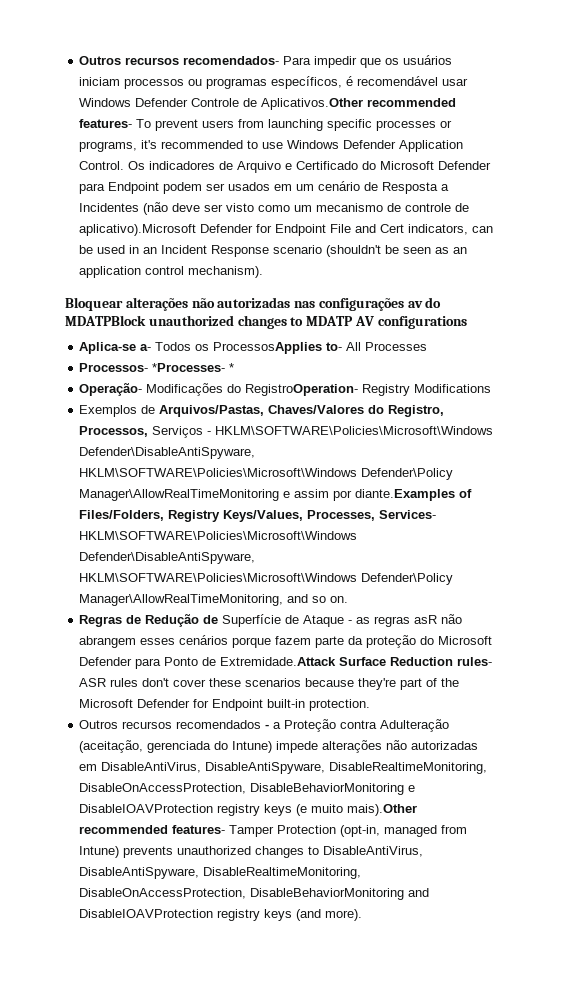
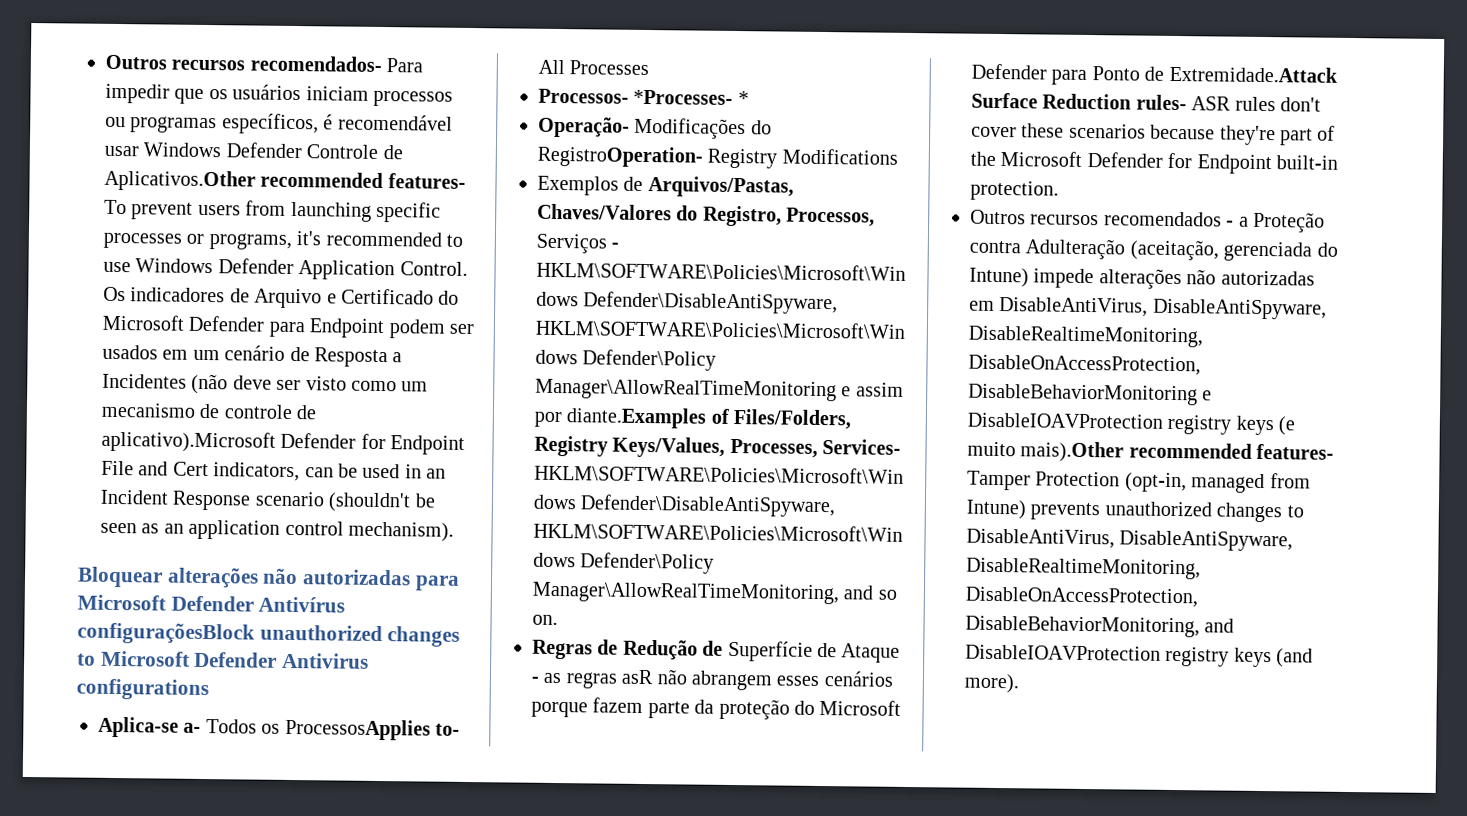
[294,297,442,311] [65,315,374,329] nas configurações av do MDATPBlock unauthorized changes to MDATP AV -> [414,575,460,591] [77,594,346,613] [77,622,461,647] [77,650,370,669] para Microsoft Defender Antivírus configuraçõesBlock unauthorized changes to Microsoft Defender Antivirus
[250,888,405,900] DisableBehaviorMonitoring -> [965,615,1200,638] DisableBehaviorMonitoring,

